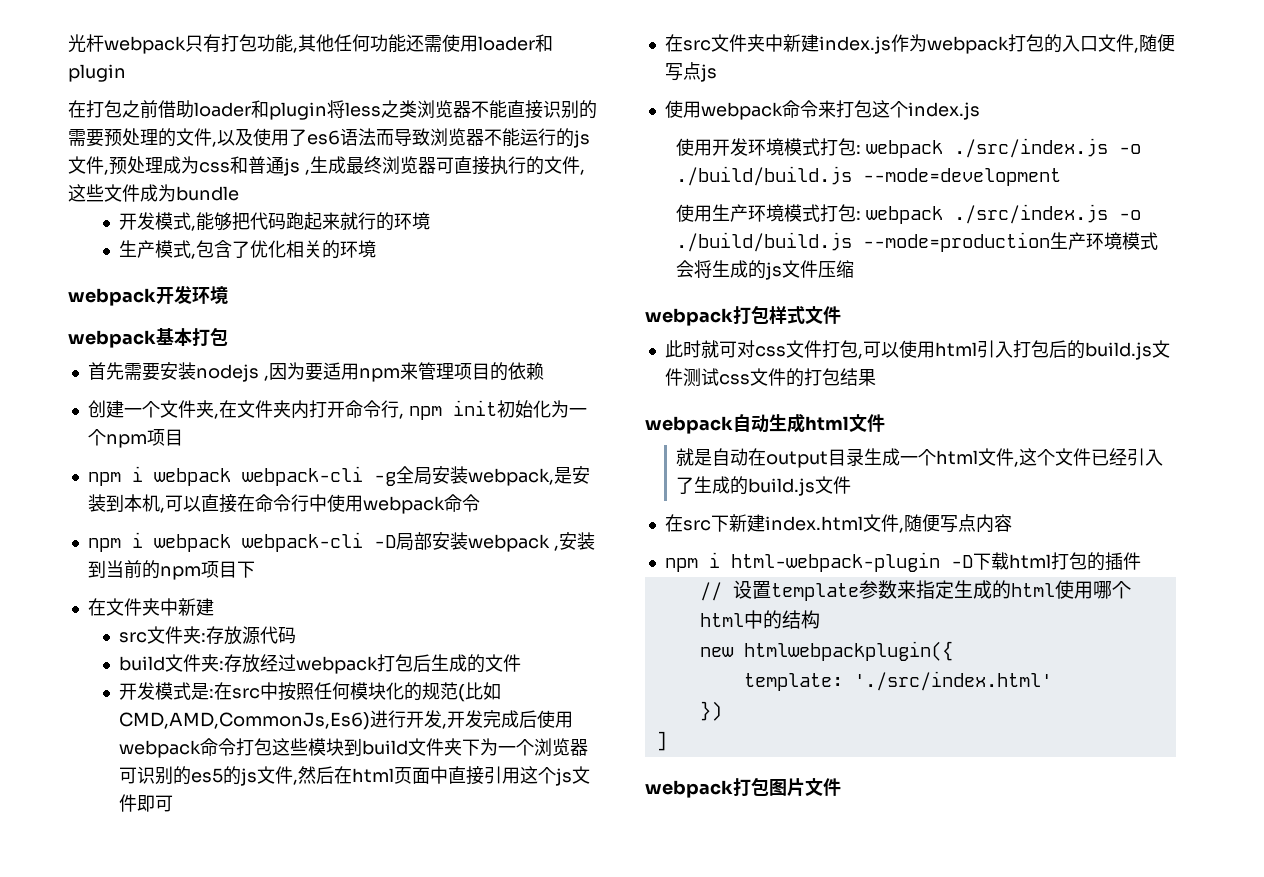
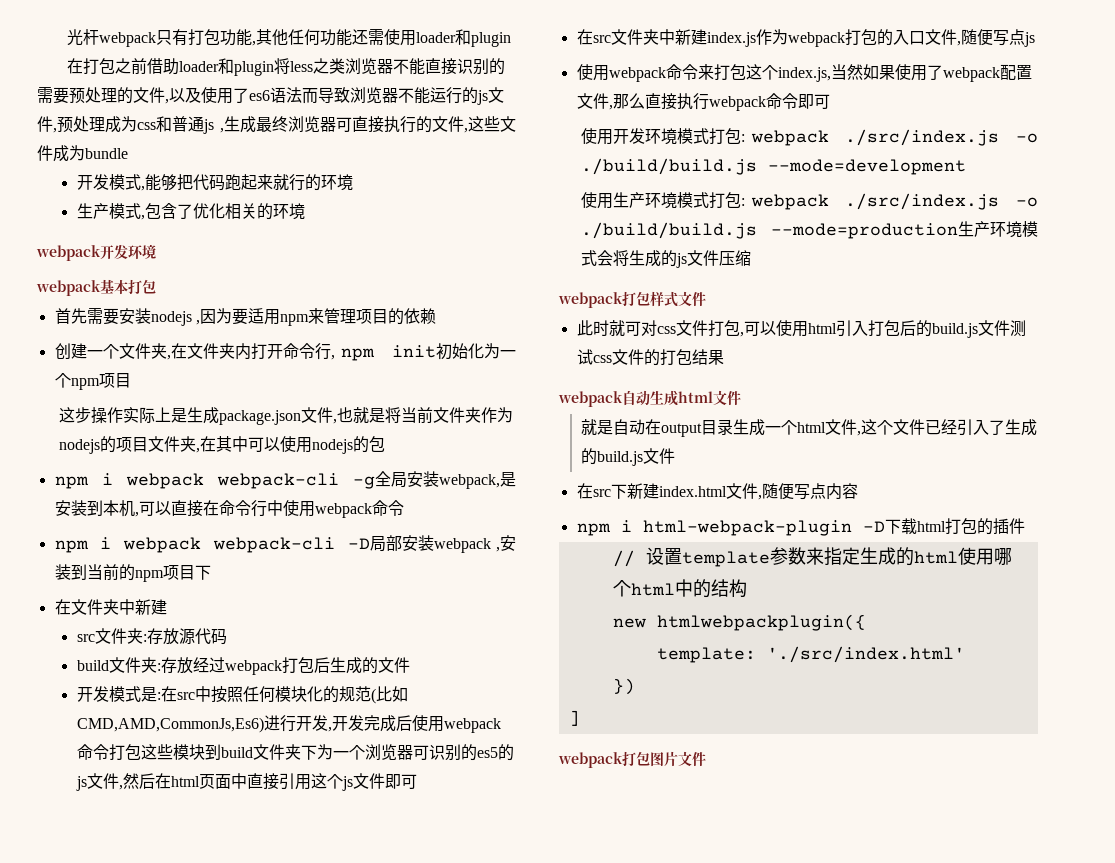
(183, 437) none -> [59,407,514,425] [59,436,386,454] // 这步操作实际上是生成package.json文件,也就是将当前文件夹作为nodejs的项目文件夹,在其中可以使用nodejs的包
[907,102,980,120] index.js -> [777,64,1032,82] [576,93,830,111] index.js,当然如果使用了webpack配置文件,那么直接执行webpack命令即可

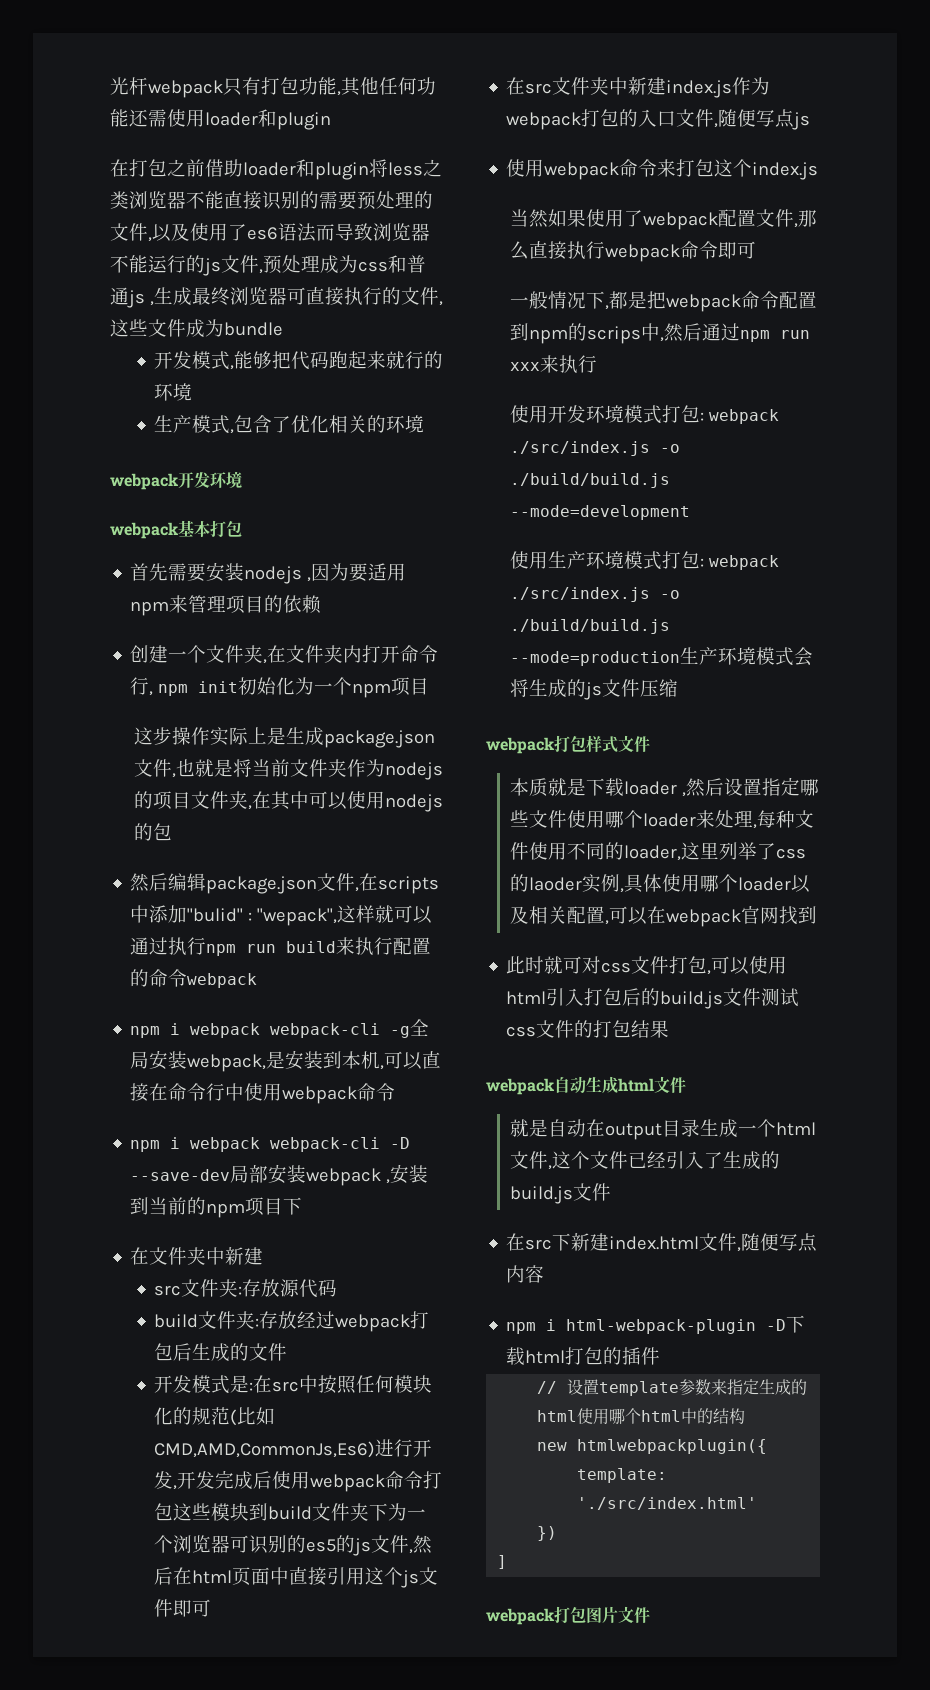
(386, 444) none -> [130,873,440,894] [130,905,433,926] [130,937,432,956] [130,969,258,988] // 然后编辑package.json文件,在scripts中添加"bulid" : "wepack",这样就可以通过执行npm run build来执行配置的命令webpack
(370, 543) none -> [130,1169,231,1181] --save-dev
[777,67,831,82] index.js, -> [752,162,819,180] index.js //
(830, 101) none -> [510,291,818,312] [510,323,811,344] [510,355,598,374] // 一般情况下,都是把webpack命令配置到npm的scrips中,然后通过npm run xxx来执行
(706, 299) none -> [510,777,820,797] [510,810,815,829] [510,842,807,861] [510,874,811,893] [510,906,818,927] // 本质就是下载loader ,然后设置指定哪些文件使用哪个loader来处理,每种文件使用不同的loader,这里列举了css的laoder实例,具体使用哪个loader以及相关配置,可以在webpack官网找到

